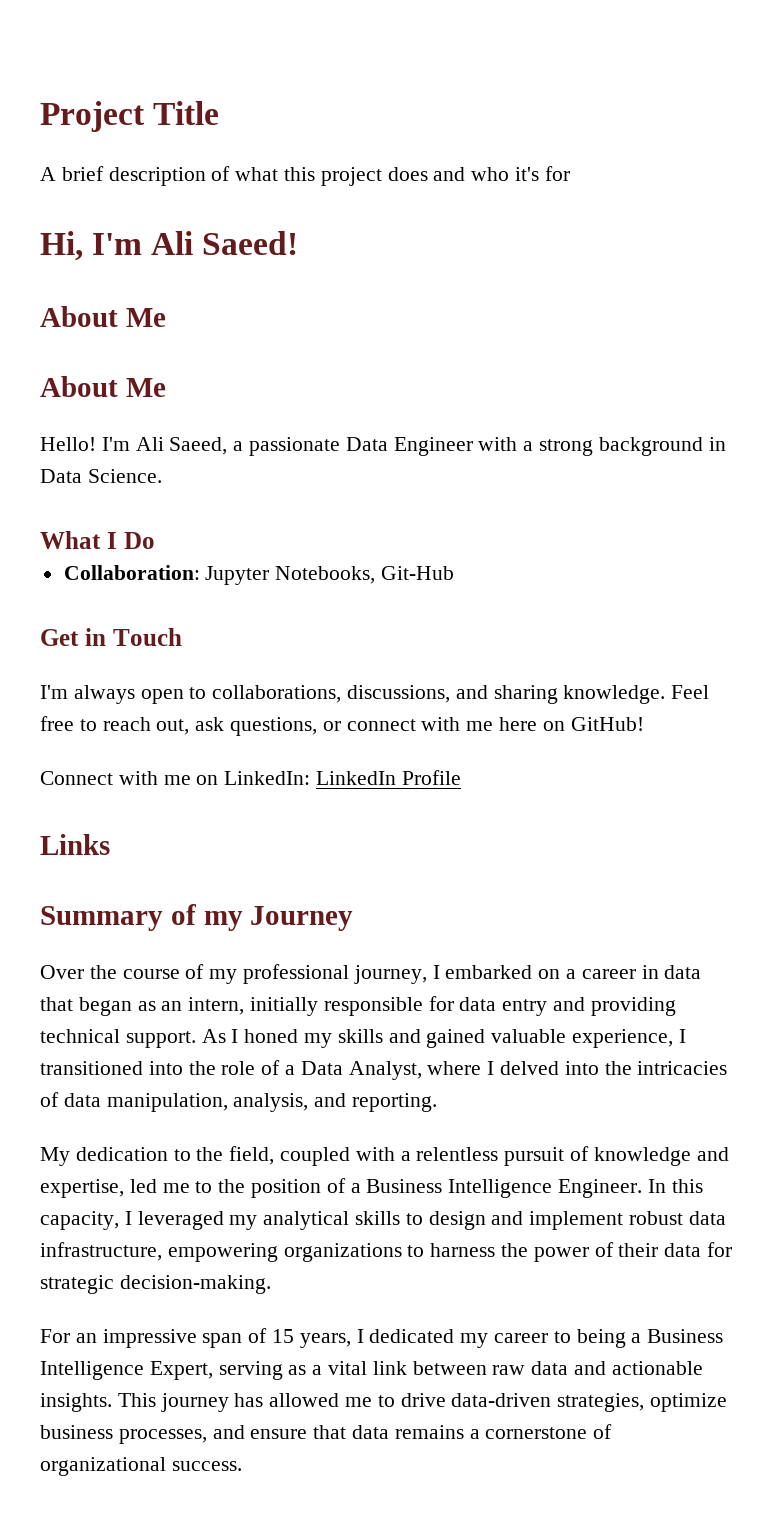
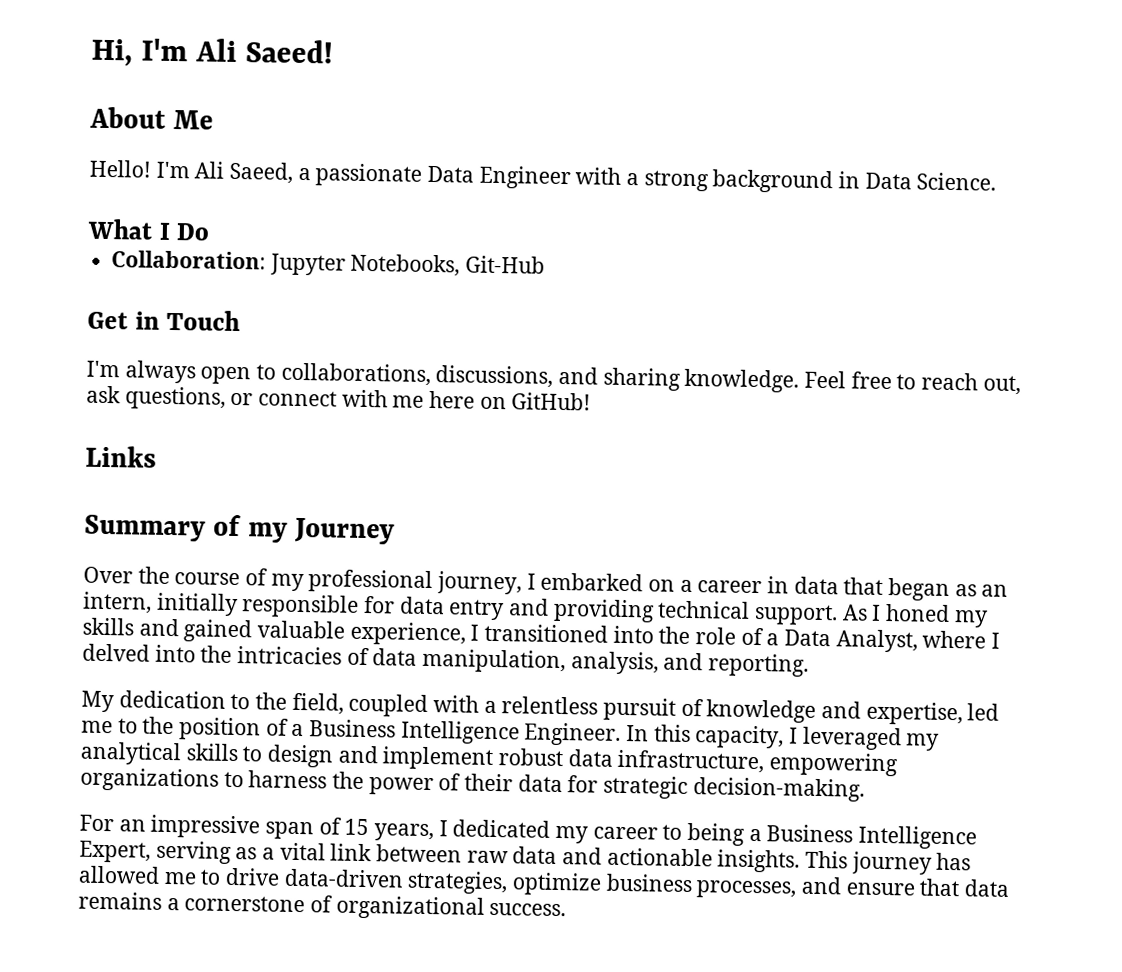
[40,101,220,132] [40,166,570,186] Project Title // A brief description of what this project does and who it's for // -> (91, 52) none
[40,376,166,397] // About Me -> (214, 120) none
[40,770,461,785] // Connect with me on LinkedIn: LinkedIn Profile -> (592, 401) none

